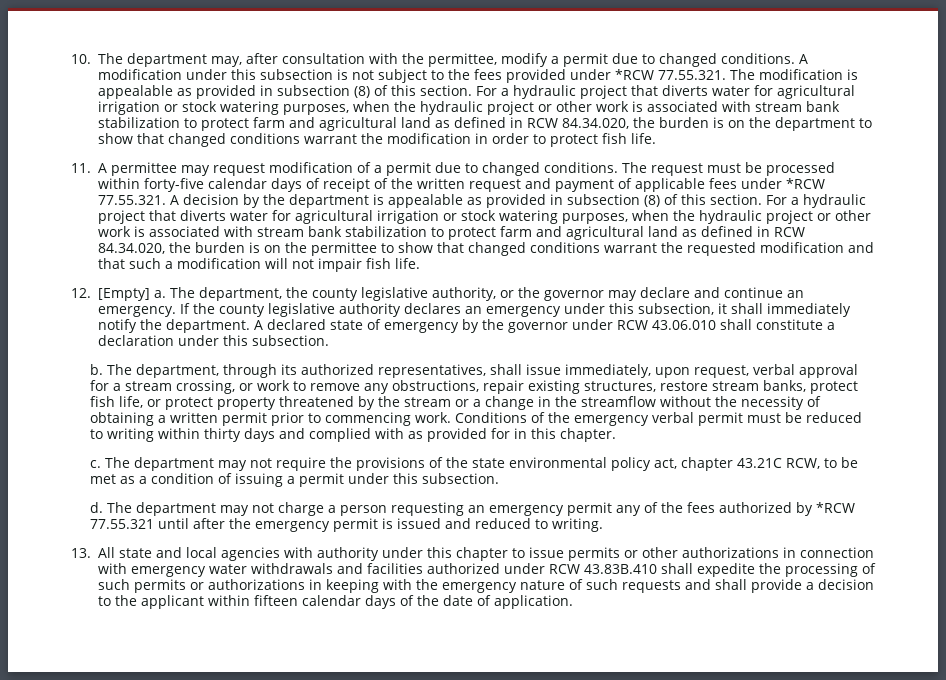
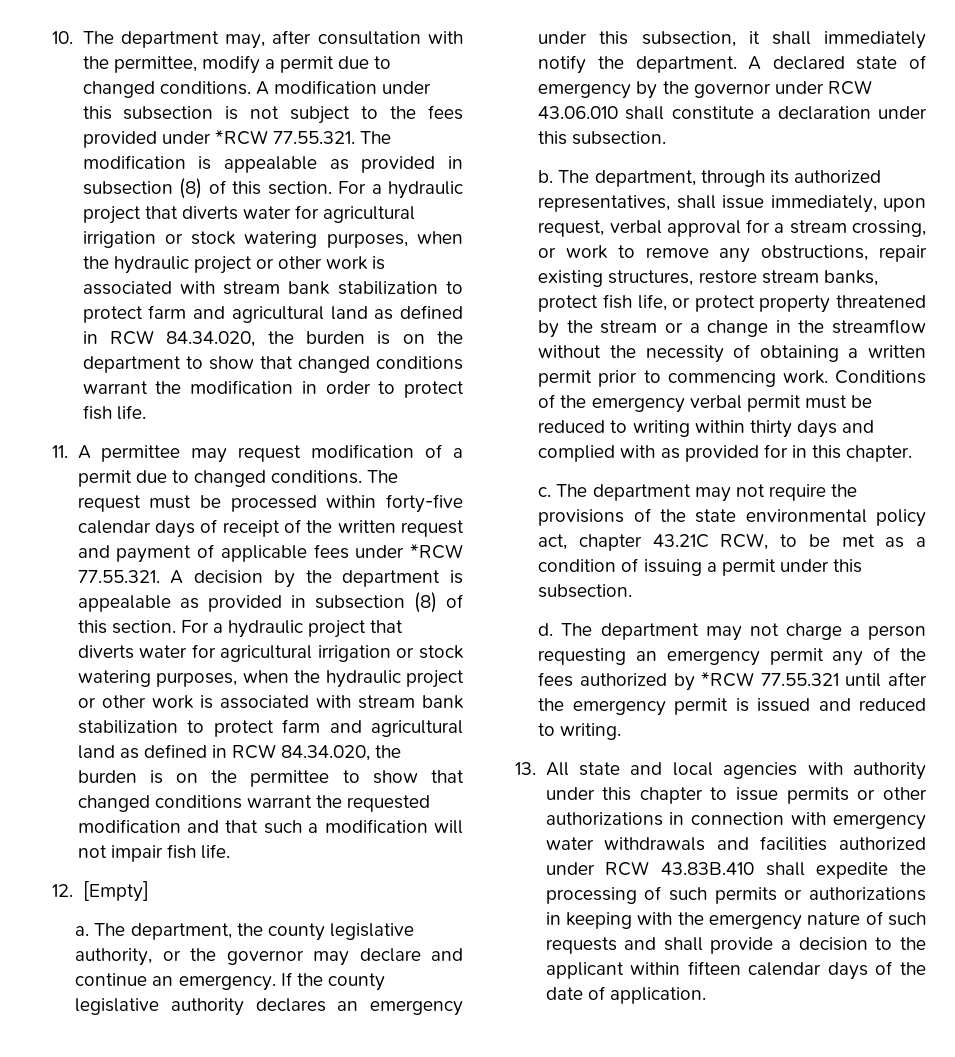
(150, 294) none -> (149, 891) //

